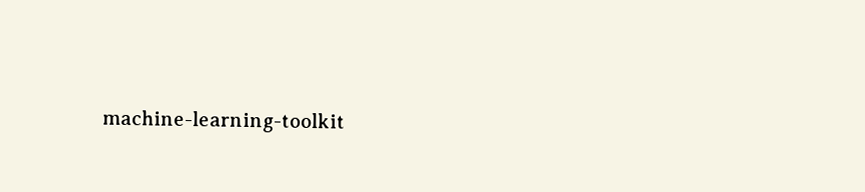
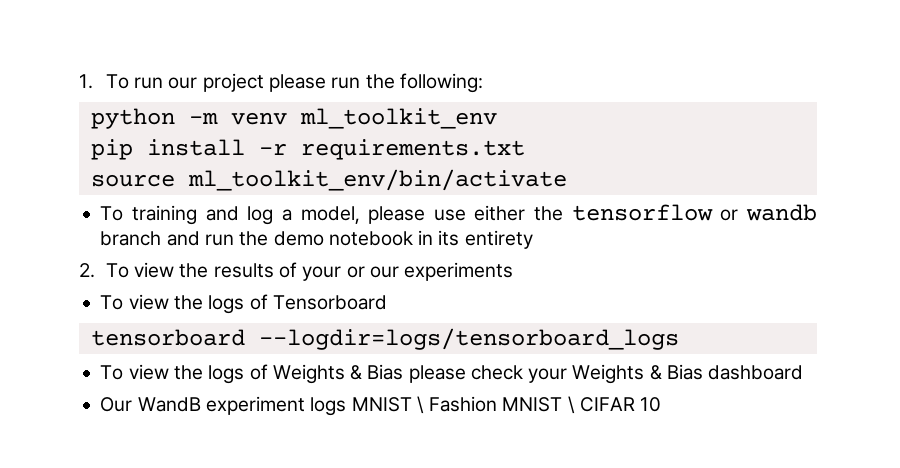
[102,109,345,134] machine-learning-toolkit -> [79,73,483,93] [90,108,497,129] [90,139,525,160] [90,169,567,191] [100,204,817,225] [100,230,533,249] [79,262,514,281] [100,294,387,314] [90,328,679,350] [100,364,804,384] [100,396,662,416] 1. To run our project please run the following: // python -m venv ml_toolkit_env // pip install -r requirements.txt // source ml_toolkit_env/bin/activate // To training and log a model, please use either the tensorflow or wandb branch and run the demo notebook in its entirety // 2. To view the results of your or our experiments // To view the logs of Tensorboard // tensorboard --logdir=logs/tensorboard_logs // To view the logs of Weights & Bias please check your Weights & Bias dashboard // Our WandB experiment logs MNIST \ Fashion MNIST \ CIFAR 10

